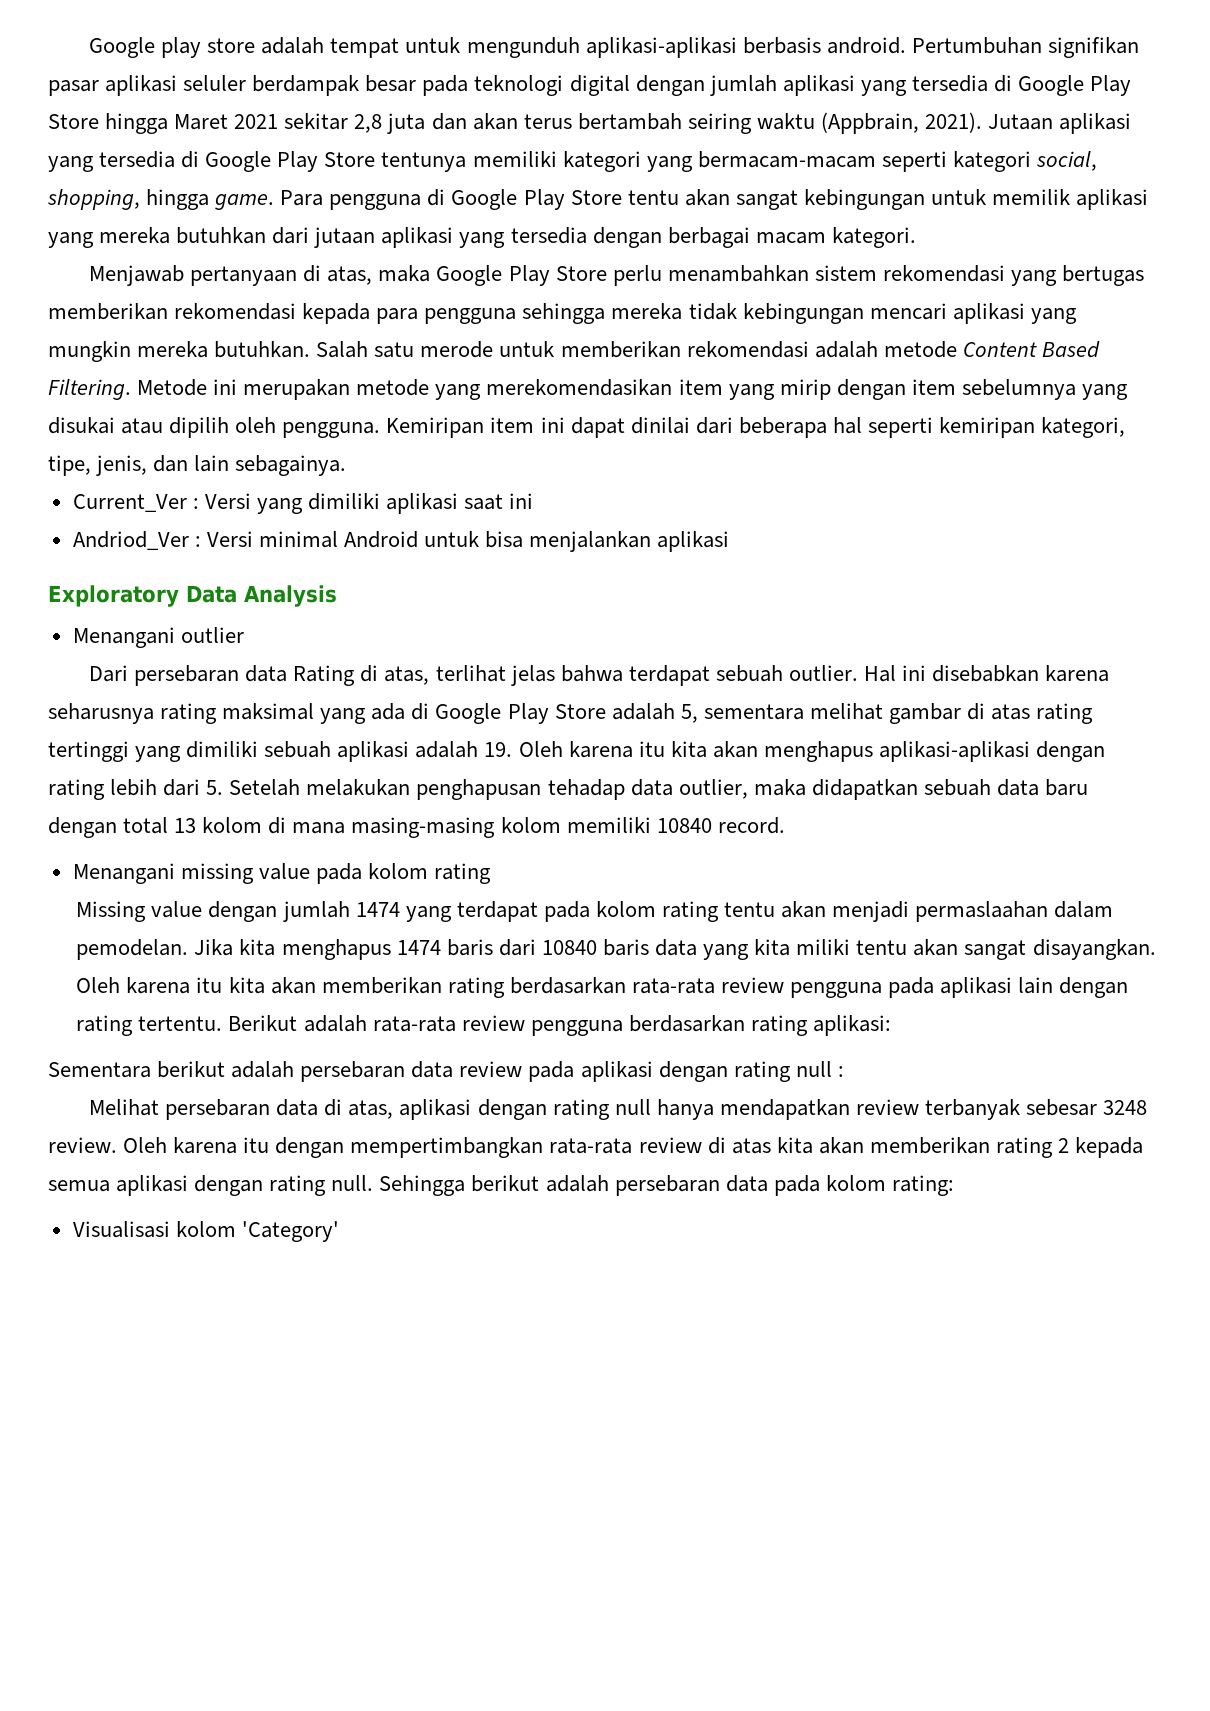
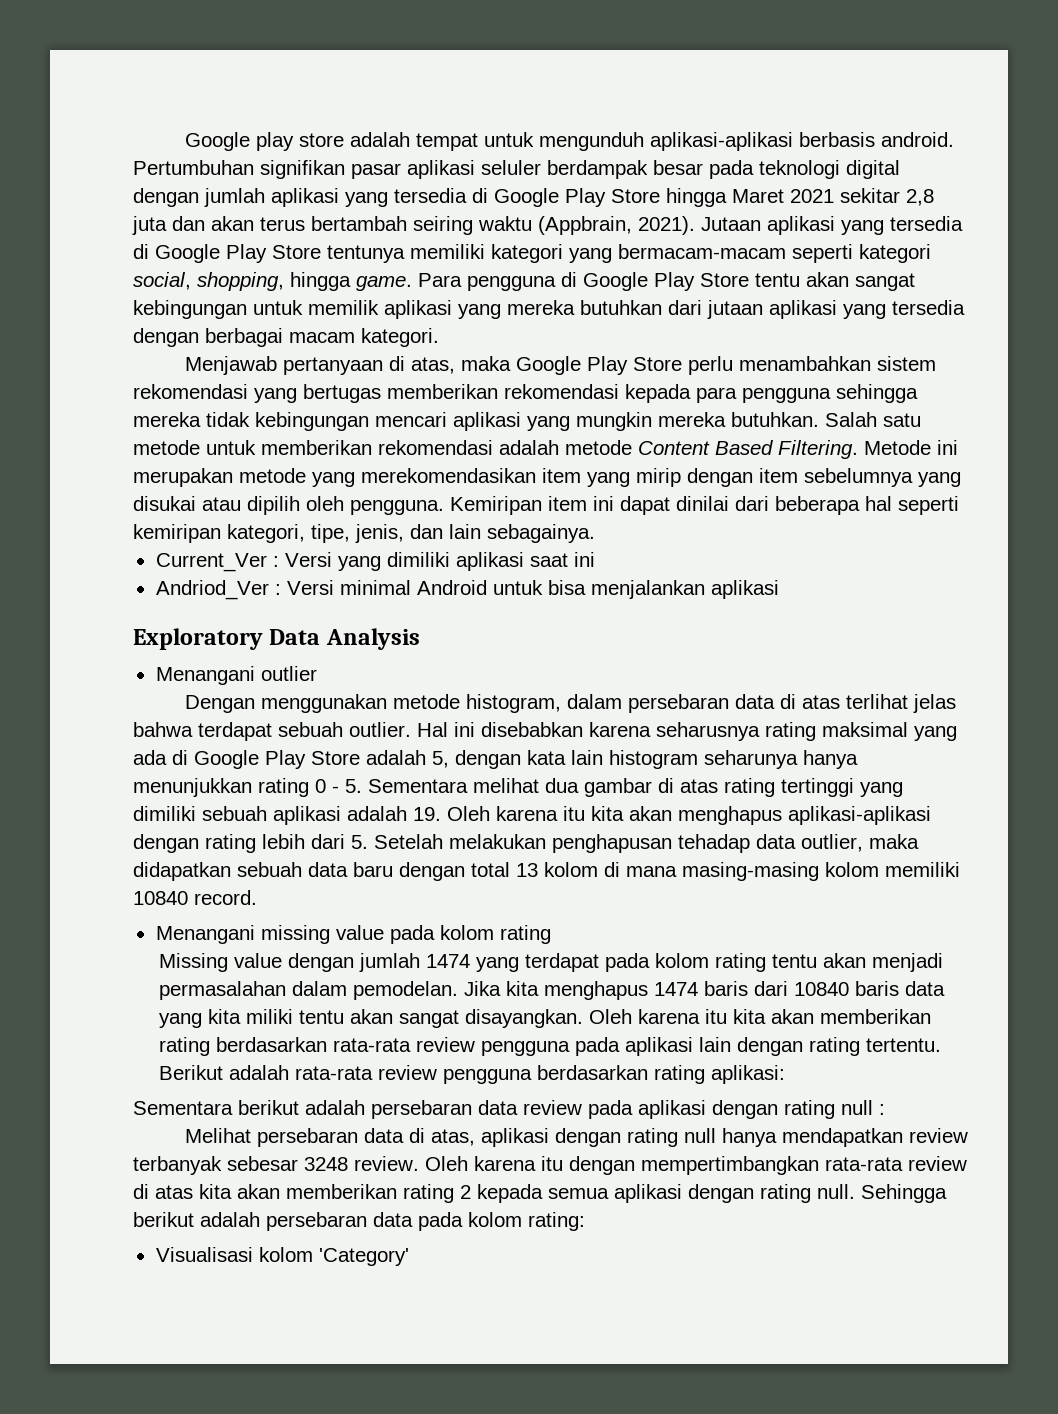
[420,341,494,358] merode -> [133,440,200,455] metode
[89,665,430,686] Dari persebaran data Rating di atas, -> [185,694,841,713] Dengan menggunakan metode histogram, dalam persebaran data di atas
[703,703,883,720] sementara melihat -> [455,750,858,769] [133,778,579,797] dengan kata lain histogram seharunya hanya menunjukkan rating 0 - 5. Sementara melihat dua
[915,901,1049,922] permaslaahan -> [158,981,286,1000] permasalahan

